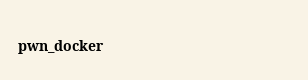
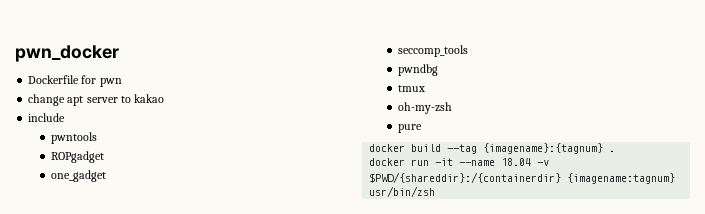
(104, 47) none -> [28,75,122,87] [28,94,165,106] [28,113,66,122] [50,132,97,144] [50,151,104,163] [50,170,106,182] [397,45,468,57] [397,64,438,76] [397,85,425,92] [397,102,452,114] [397,124,422,133] [369,143,616,154] [369,158,550,166] [369,172,676,184] [369,186,436,197] // Dockerfile for pwn // change apt server to kakao // include // pwntools // ROPgadget // one_gadget // seccomp_tools // pwndbg // tmux // oh-my-zsh // pure // docker build --tag {imagename}:{tagnum} . // docker run -it --name 18.04 -v $PWD/{shareddir}:/{containerdir} {imagename:tagnum} usr/bin/zsh

